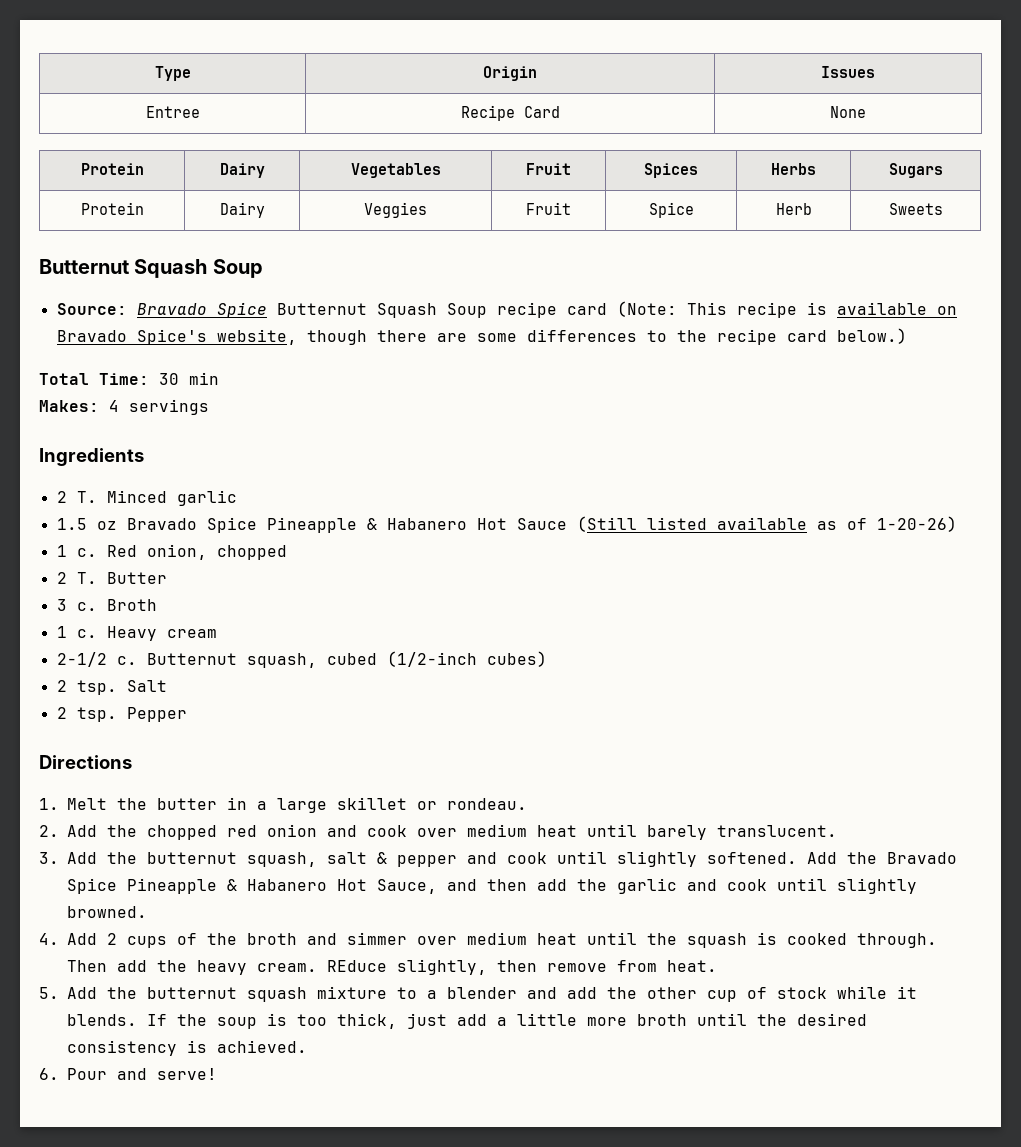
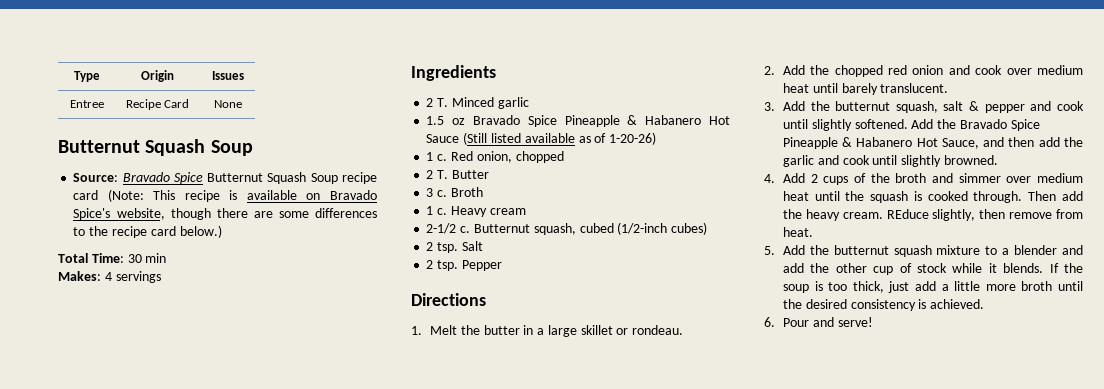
[80,163,144,175] [219,163,265,178] [350,163,441,178] [526,163,571,175] [644,163,698,178] [771,163,816,175] [888,163,943,178] [80,202,144,215] [219,202,265,218] [364,202,427,218] [526,202,571,215] [648,202,694,218] [775,203,812,215] [888,203,943,215] // Protein | Dairy | Vegetables | Fruit | Spices | Herbs | Sugars // Protein | Dairy | Veggies | Fruit | Spice | Herb | Sweets -> (242, 104) none

